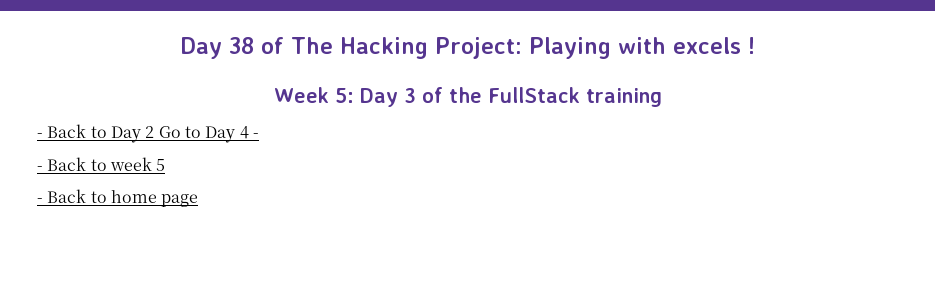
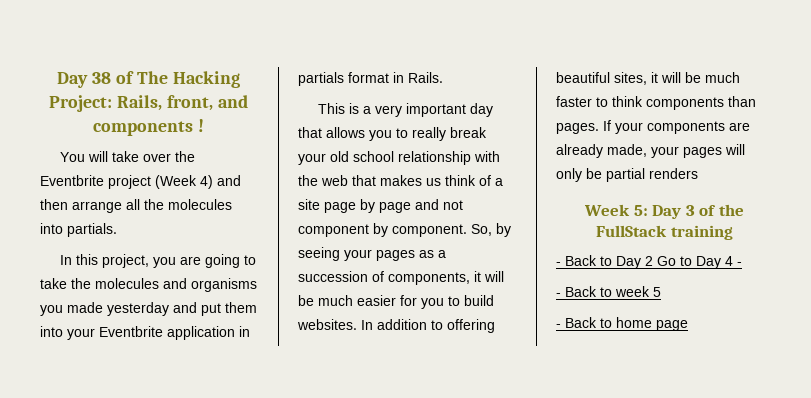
[529,37,755,59] Playing with excels ! -> [117,95,248,111] [93,119,204,136] [60,151,196,162] [40,175,241,189] [40,199,232,213] [40,223,117,237] [60,254,257,268] [40,278,257,292] [40,302,257,316] [40,326,250,340] [298,72,443,86] [318,103,494,117] [298,127,487,141] [298,151,500,165] [298,175,503,186] [298,199,463,213] [298,223,511,237] [298,247,446,261] [298,271,504,285] [298,295,494,309] [297,319,495,333] [556,72,740,85] [556,96,756,110] [556,120,750,134] [556,144,745,158] [556,168,698,182] Rails, front, and components ! // You will take over the Eventbrite project (Week 4) and then arrange all the molecules into partials. // In this project, you are going to take the molecules and organisms you made yesterday and put them into your Eventbrite application in partials format in Rails. // This is a very important day that allows you to really break your old school relationship with the web that makes us think of a site page by page and not component by component. So, by seeing your pages as a succession of components, it will be much easier for you to build websites. In addition to offering beautiful sites, it will be much faster to think components than pages. If your components are already made, your pages will only be partial renders

